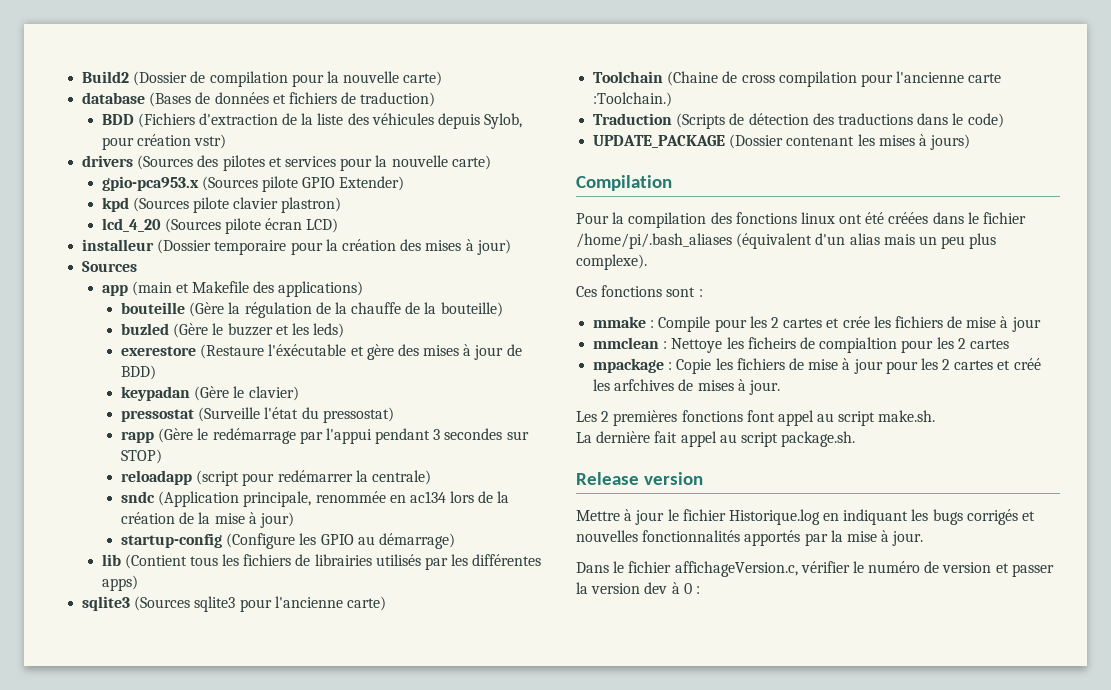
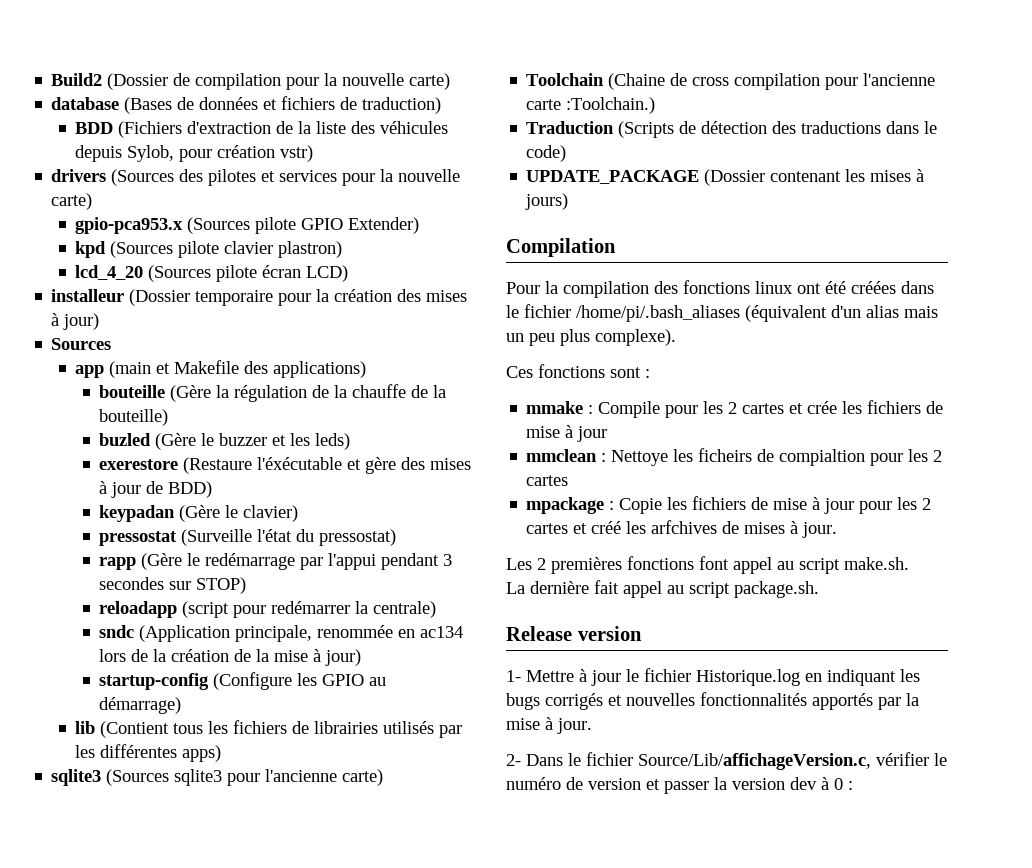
(704, 478) none -> [506,670,521,682] 1-
(924, 538) none -> [506,754,521,766] 2-
[674,561,798,577] affichageVersion.c, -> [638,753,871,770] Source/Lib/affichageVersion.c,

